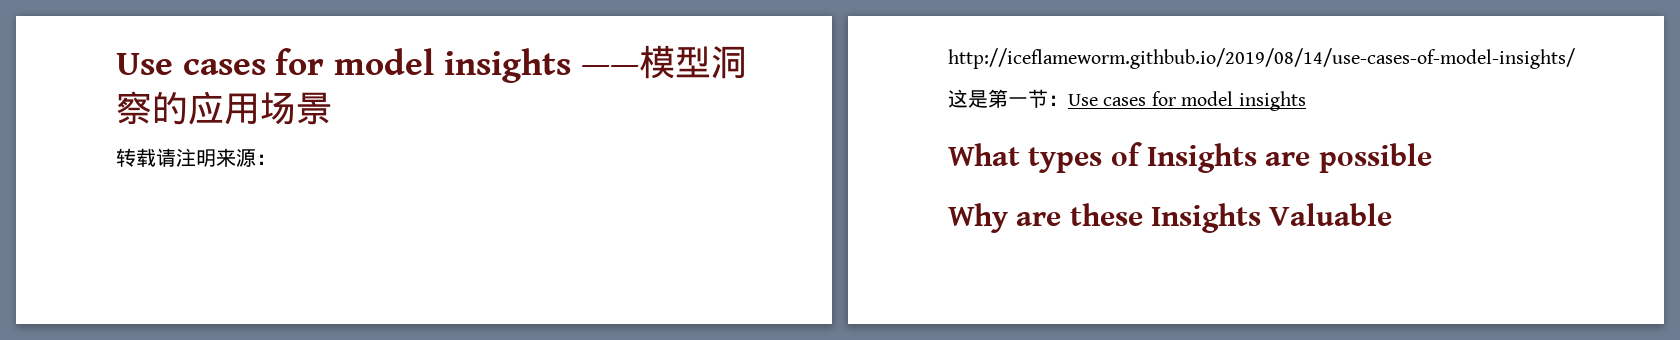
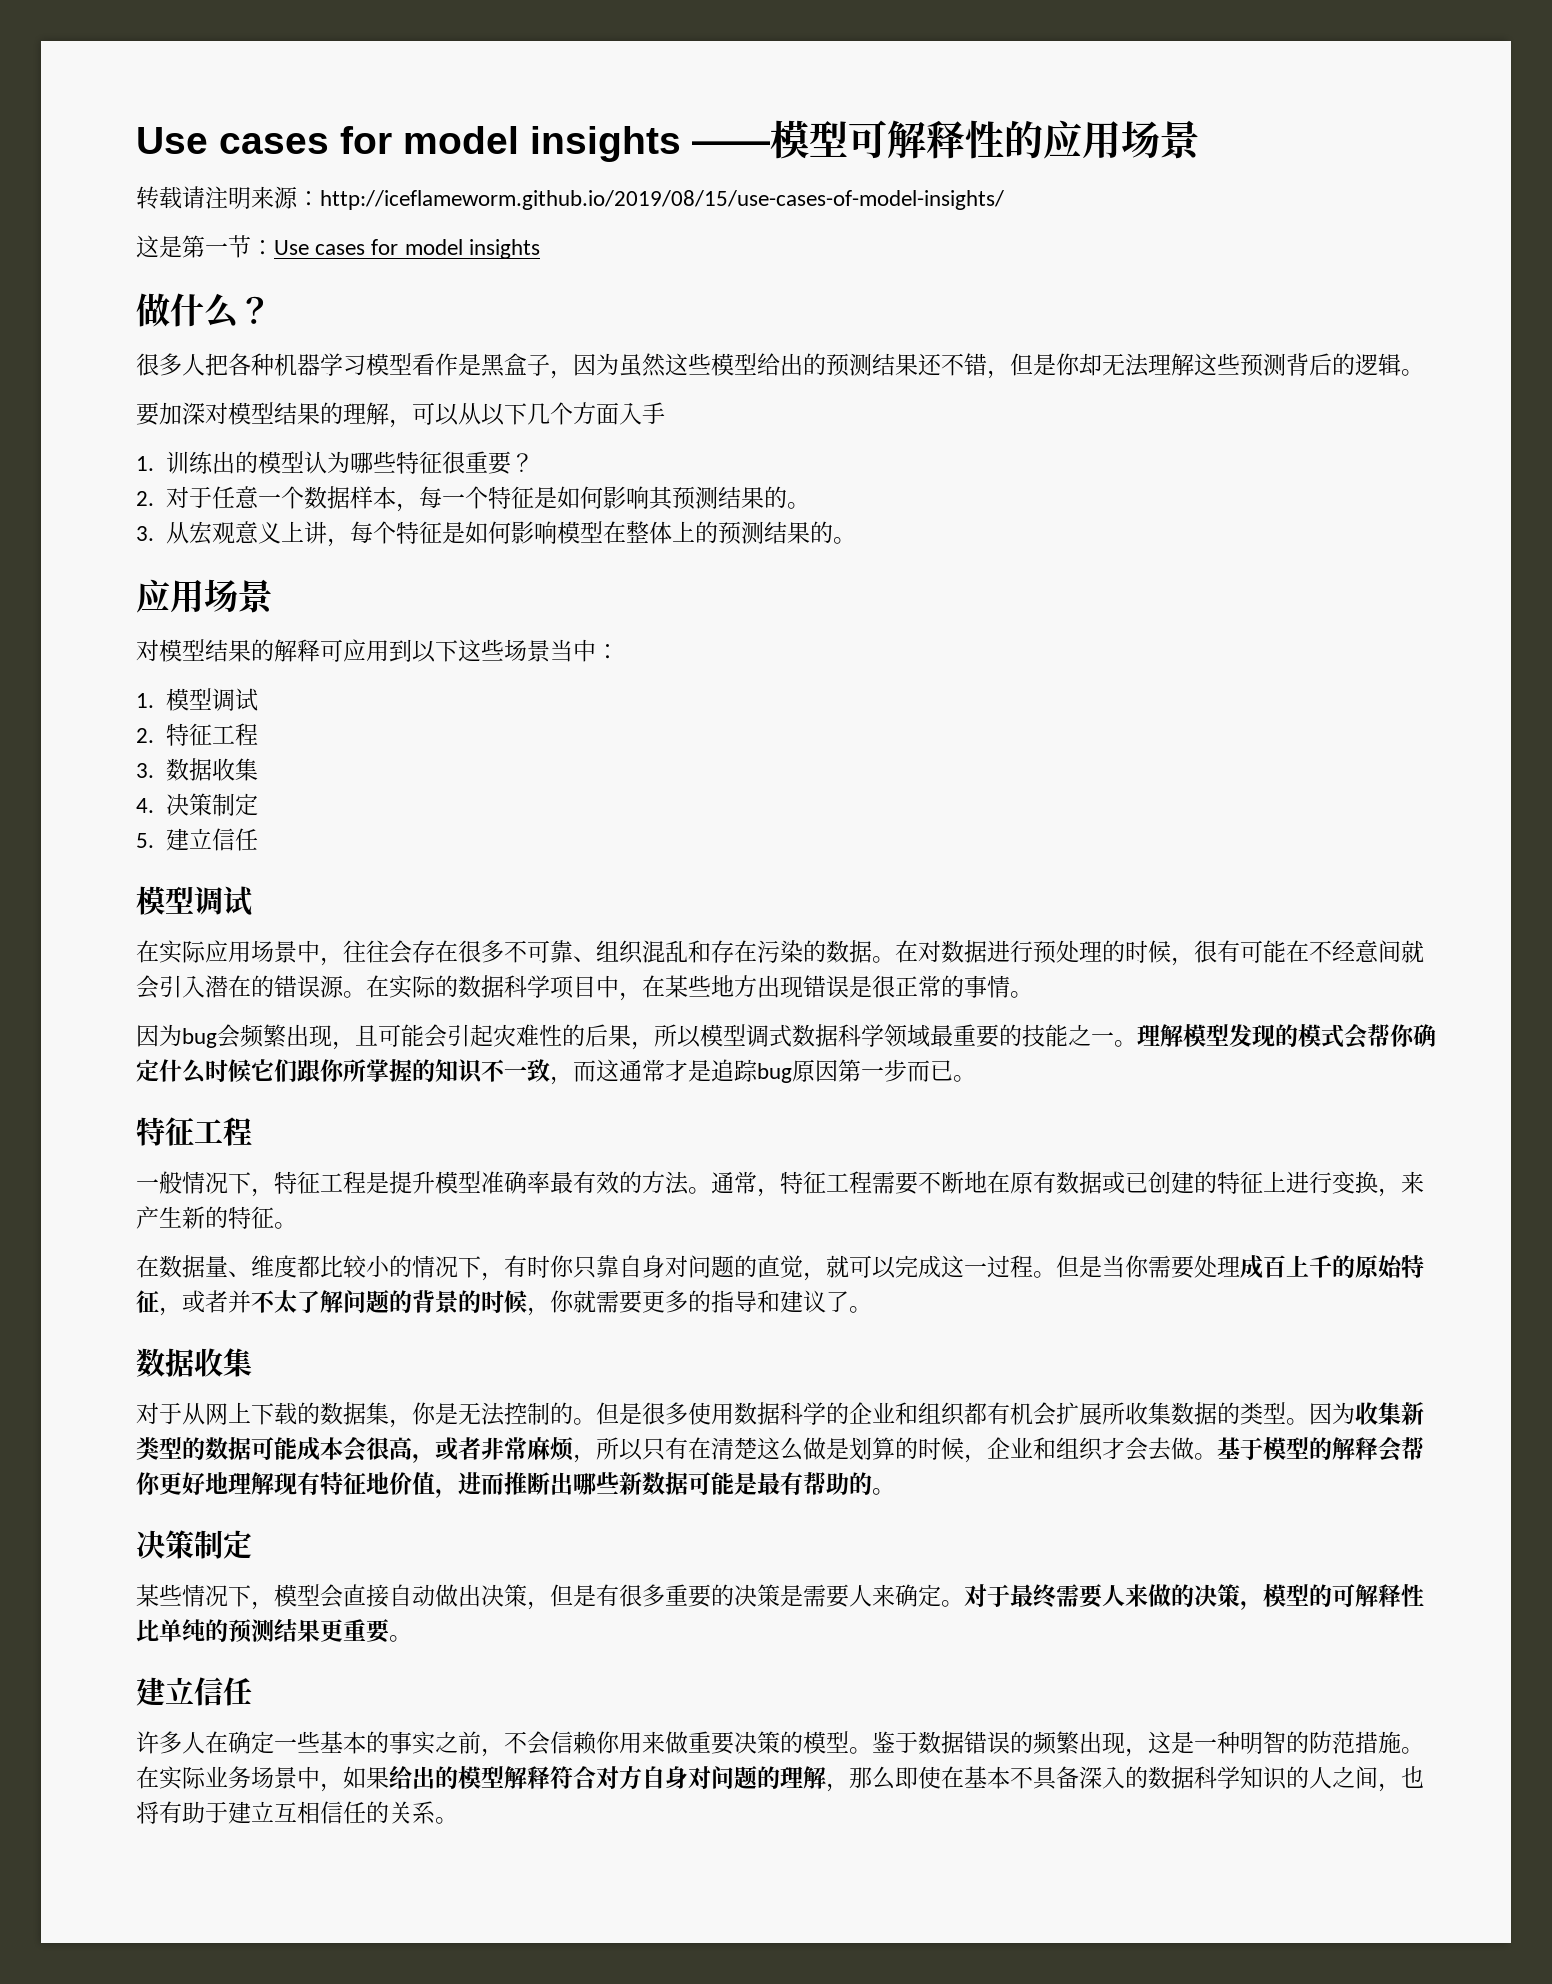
[710,46,747,79] [116,91,152,125] 洞察 -> [848,120,1004,159] 可解释性
[948,48,1575,69] http://iceflameworm.githbub.io/2019/08/14/use-cases-of-model-insights/ -> [320,190,1004,210] http://iceflameworm.github.io/2019/08/15/use-cases-of-model-insights/
[948,142,1432,173] [948,203,1393,233] What types of Insights are possible // Why are these Insights Valuable -> [136,293,272,329] [136,353,1424,379] [136,402,665,428] [136,451,534,475] [136,486,810,512] [136,521,856,547] [136,579,273,614] [136,639,619,663] [136,688,258,711] [136,723,258,746] [136,758,258,781] [136,793,258,816] [136,828,258,851] [136,886,252,916] [136,940,1424,966] [136,975,1033,1001] [136,1024,1436,1050] [136,1059,976,1085] [136,1117,252,1146] [136,1171,1424,1197] [136,1206,297,1229] [136,1255,1424,1281] [136,1289,872,1316] [136,1348,252,1377] [136,1402,1424,1428] [136,1437,1424,1463] [136,1472,895,1498] [136,1530,252,1559] [136,1584,1424,1610] [136,1619,412,1643] [136,1677,252,1706] [136,1731,1424,1757] [136,1765,1424,1792] [136,1801,458,1824] 做什么？ // 很多人把各种机器学习模型看作是黑盒子，因为虽然这些模型给出的预测结果还不错，但是你却无法理解这些预测背后的逻辑。 // 要加深对模型结果的理解，可以从以下几个方面入手 // 1.训练出的模型认为哪些特征很重要？ // 2.对于任意一个数据样本，每一个特征是如何影响其预测结果的。 // 3.从宏观意义上讲，每个特征是如何影响模型在整体上的预测结果的。 // 应用场景 // 对模型结果的解释可应用到以下这些场景当中： // 1.模型调试 // 2.特征工程 // 3.数据收集 // 4.决策制定 // 5.建立信任 // 模型调试 // 在实际应用场景中，往往会存在很多不可靠、组织混乱和存在污染的数据。在对数据进行预处理的时候，很有可能在不经意间就会引入潜在的错误源。在实际的数据科学项目中，在某些地方出现错误是很正常的事情。 // 因为bug会频繁出现，且可能会引起灾难性的后果，所以模型调式数据科学领域最重要的技能之一。理解模型发现的模式会帮你确定什么时候它们跟你所掌握的知识不一致，而这通常才是追踪bug原因第一步而已。 // 特征工程 // 一般情况下，特征工程是提升模型准确率最有效的方法。通常，特征工程需要不断地在原有数据或已创建的特征上进行变换，来产生新的特征。 // 在数据量、维度都比较小的情况下，有时你只靠自身对问题的直觉，就可以完成这一过程。但是当你需要处理成百上千的原始特征，或者并不太了解问题的背景的时候，你就需要更多的指导和建议了。 // 数据收集 // 对于从网上下载的数据集，你是无法控制的。但是很多使用数据科学的企业和组织都有机会扩展所收集数据的类型。因为收集新类型的数据可能成本会很高，或者非常麻烦，所以只有在清楚这么做是划算的时候，企业和组织才会去做。基于模型的解释会帮你更好地理解现有特征地价值，进而推断出哪些新数据可能是最有帮助的。 // 决策制定 // 某些情况下，模型会直接自动做出决策，但是有很多重要的决策是需要人来确定。对于最终需要人来做的决策，模型的可解释性比单纯的预测结果更重要。 // 建立信任 // 许多人在确定一些基本的事实之前，不会信赖你用来做重要决策的模型。鉴于数据错误的频繁出现，这是一种明智的防范措施。在实际业务场景中，如果给出的模型解释符合对方自身对问题的理解，那么即使在基本不具备深入的数据科学知识的人之间，也将有助于建立互相信任的关系。

